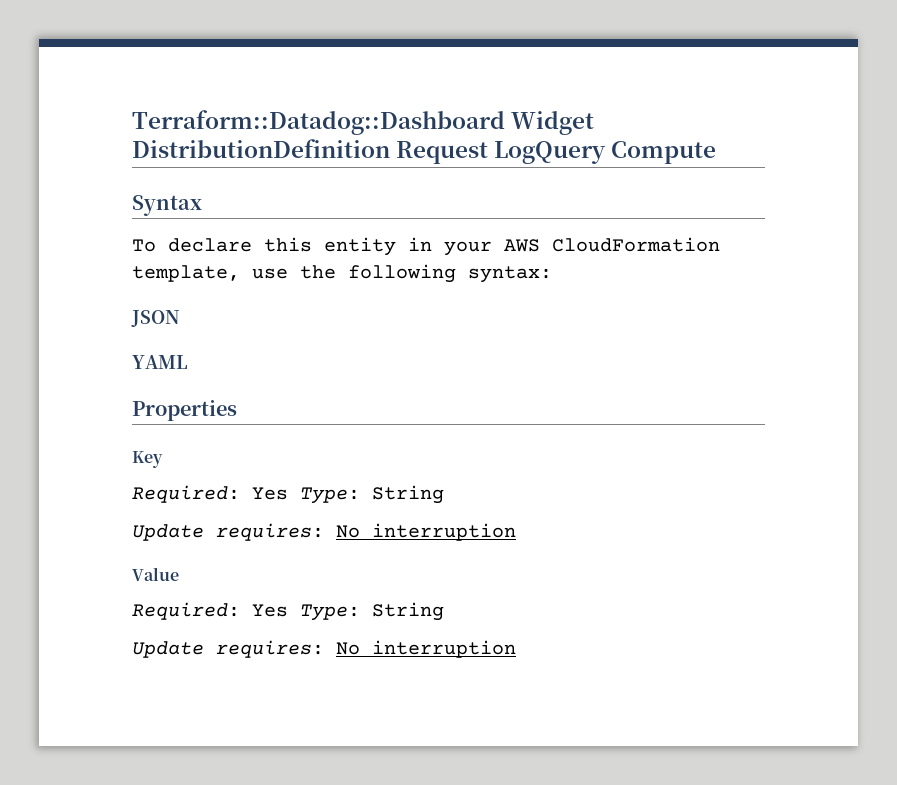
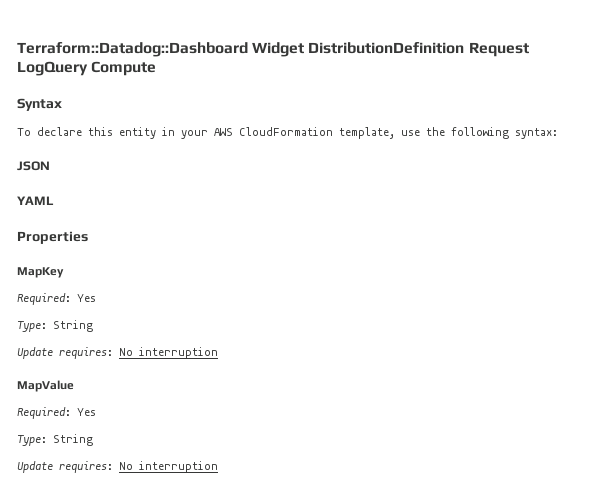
[132,451,163,468] [132,485,288,503] Key // Required: Yes -> [17,267,64,278] [17,293,96,305] MapKey // Required: Yes //
[132,567,179,581] [132,602,288,620] Value // Required: Yes -> [17,380,74,392] [17,407,96,419] MapValue // Required: Yes //

